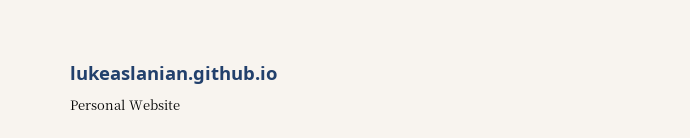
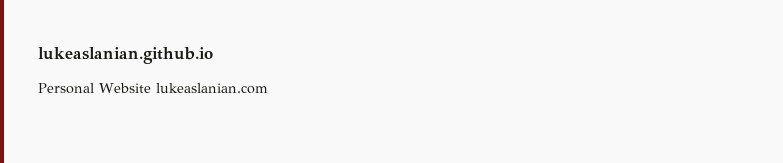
(180, 104) none -> [155,83,268,94] lukeaslanian.com

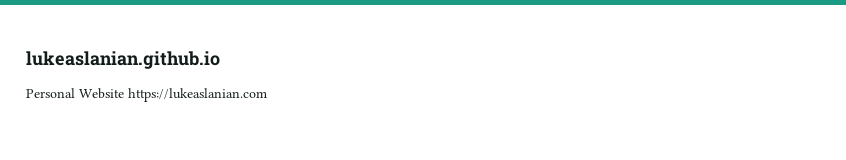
[155,83,268,94] lukeaslanian.com -> [128,88,267,102] https://lukeaslanian.com

